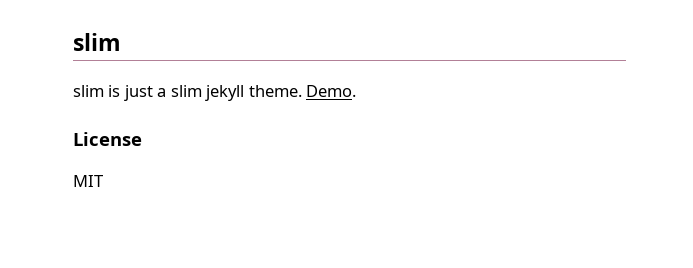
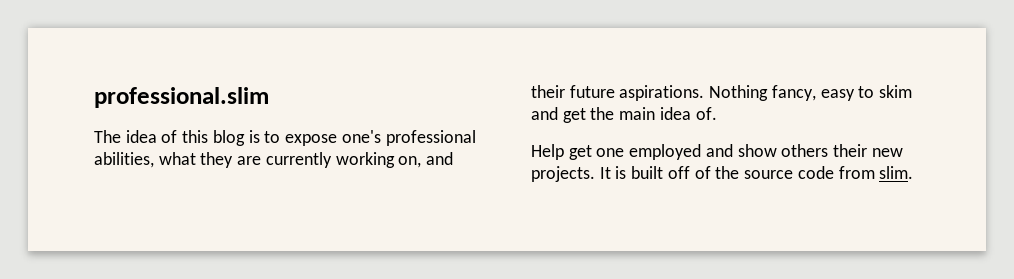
[73,33,121,51] [73,85,357,101] [73,132,142,146] [73,175,103,187] slim // slim is just a slim jekyll theme. Demo. // License // MIT -> [94,87,269,108] [94,130,476,146] [94,152,454,168] [531,85,913,101] [531,107,717,123] [531,144,903,160] [531,166,914,182] professional.slim // The idea of this blog is to expose one's professional abilities, what they are currently working on, and their future aspirations. Nothing fancy, easy to skim and get the main idea of. // Help get one employed and show others their new projects. It is built off of the source code from slim.

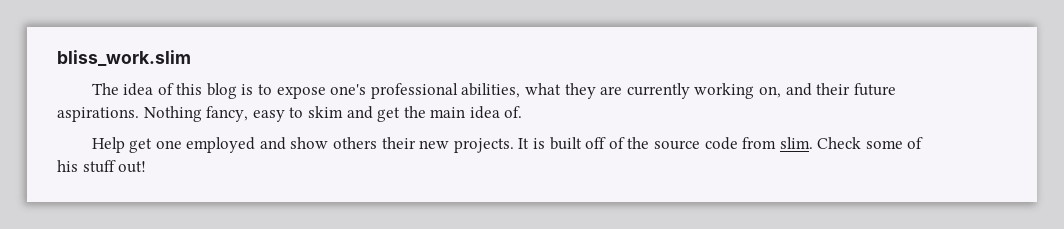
[94,87,269,108] professional.slim -> [57,50,191,66] bliss_work.slim
(914, 172) none -> [817,137,924,149] [57,160,147,173] Check some of his stuff out!

